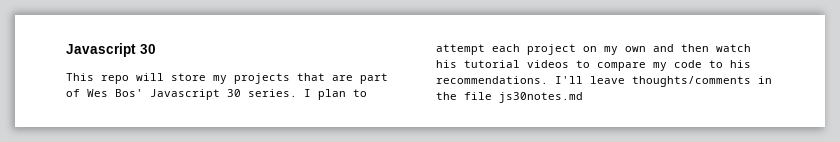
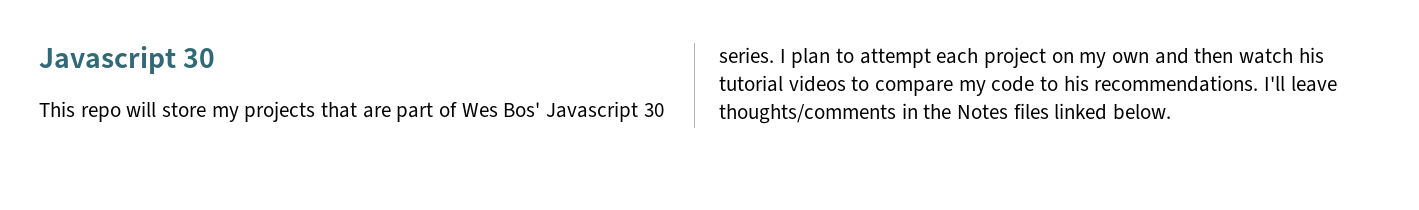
[464,92,583,103] file js30notes.md -> [957,103,1172,120] Notes files linked below.

